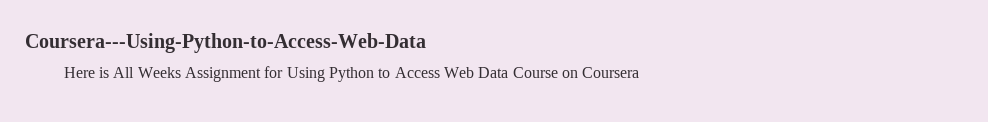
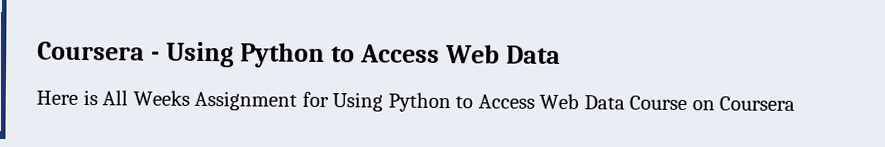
[25,33,426,53] Coursera---Using-Python-to-Access-Web-Data -> [37,41,562,69] Coursera - Using Python to Access Web Data

